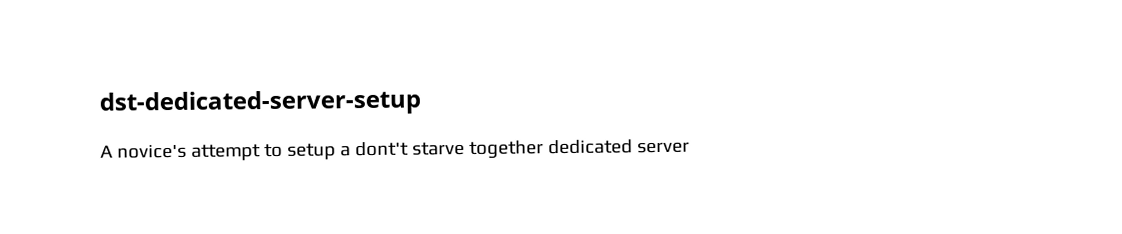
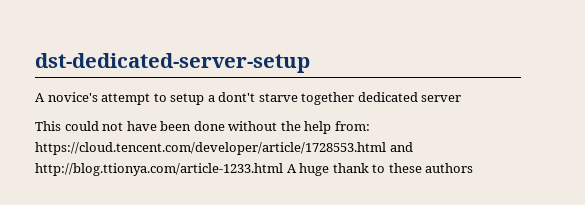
(690, 147) none -> [35,121,370,134] [35,142,413,155] [35,163,474,176] // This could not have been done without the help from: https://cloud.tencent.com/developer/article/1728553.html and http://blog.ttionya.com/article-1233.html A huge thank to these authors

